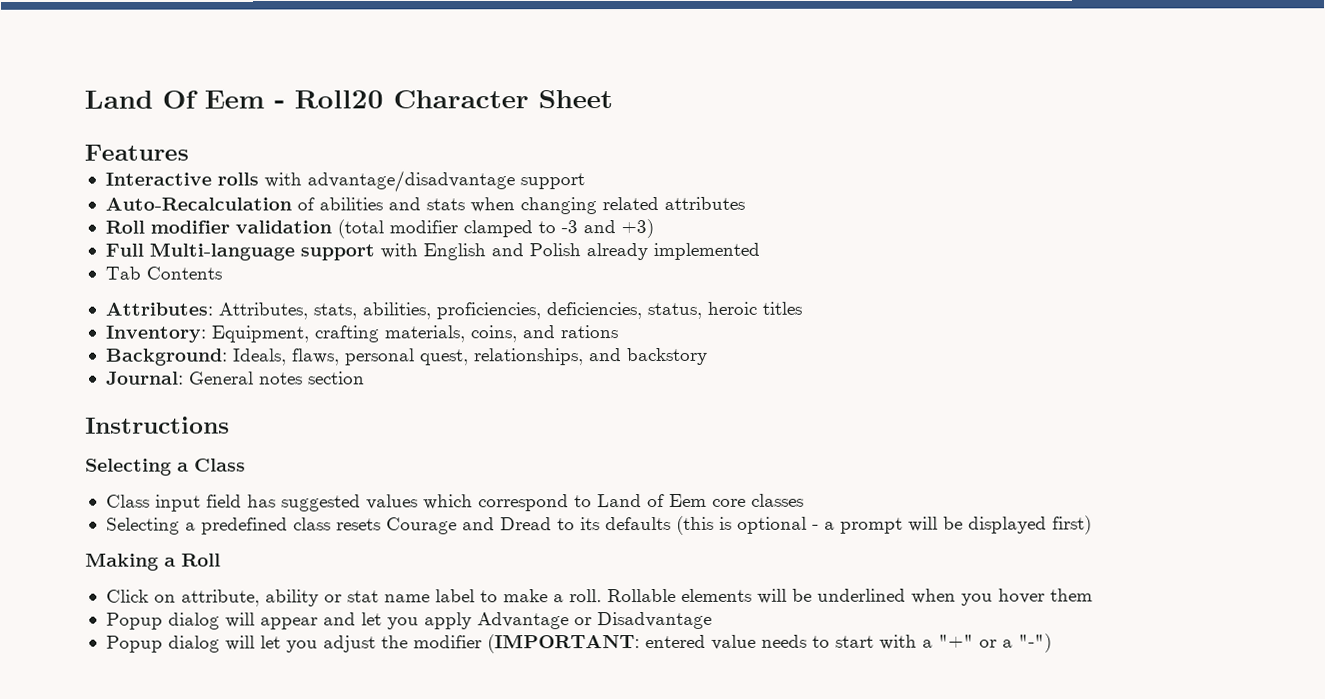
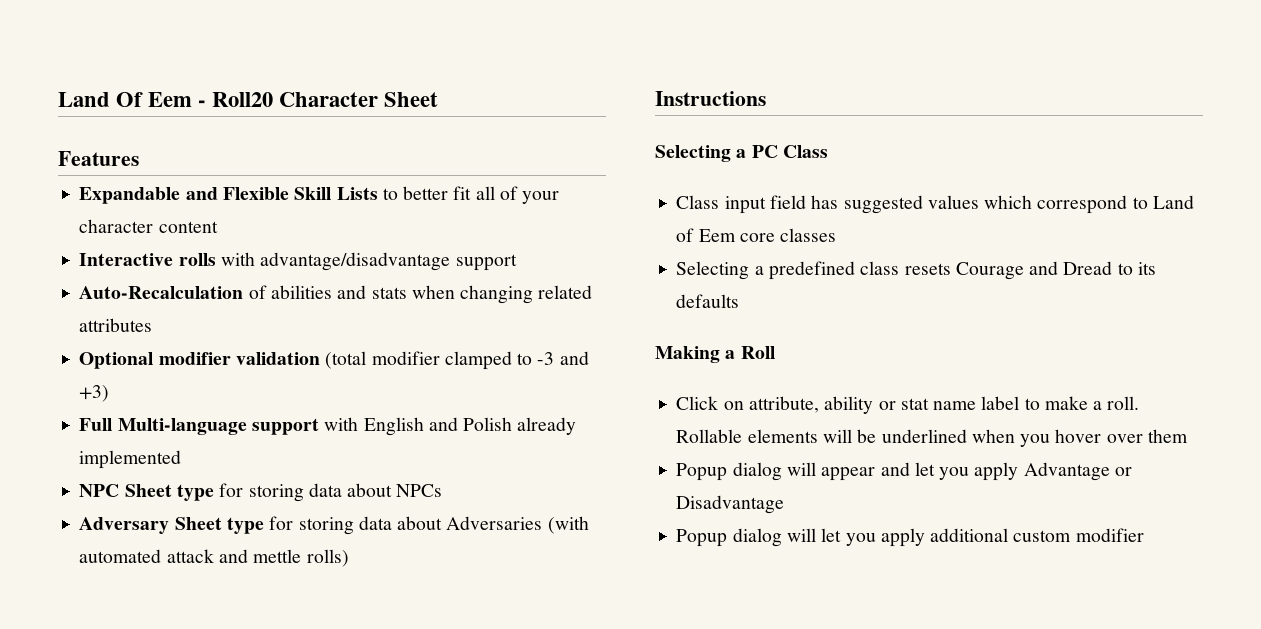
(189, 152) none -> [79,186,560,204] [79,219,218,233] // Expandable and Flexible Skill Lists to better fit all of your character content
[104,220,145,234] Roll -> [79,352,154,369] Optional
[104,266,222,280] [104,301,802,320] [104,325,618,343] [104,347,708,366] [105,371,365,385] Tab Contents // Attributes: Attributes, stats, abilities, proficiencies, deficiencies, status, heroic titles // Inventory: Equipment, crafting materials, coins, and rations // Background: Ideals, flaws, personal quest, relationships, and backstory // Journal: General notes section -> [79,483,443,502] [79,516,589,535] [79,549,349,567] NPC Sheet type for storing data about NPCs // Adversary Sheet type for storing data about Adversaries (with automated attack and mettle rolls)
(189, 467) none -> [751,145,778,158] PC
[675,515,1092,535] (this is optional - a prompt will be displayed first) -> (740, 301) none
(1045, 596) none -> [1106,434,1143,443] over
[322,633,1052,654] adjust the modifier (IMPORTANT: entered value needs to start with a "+" or a "-") -> [880,528,1144,547] apply additional custom modifier

